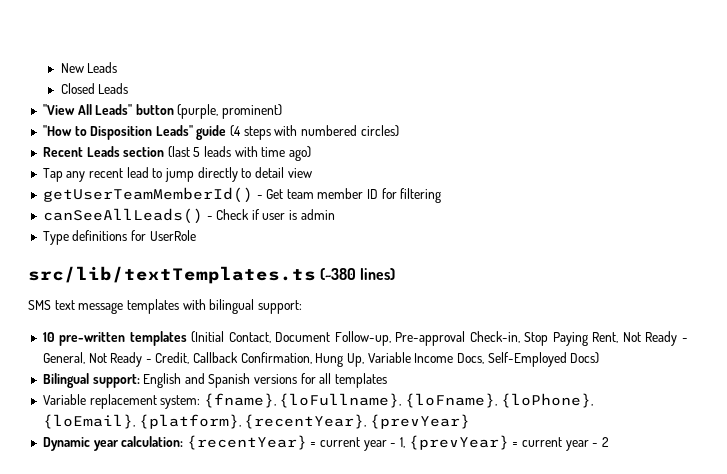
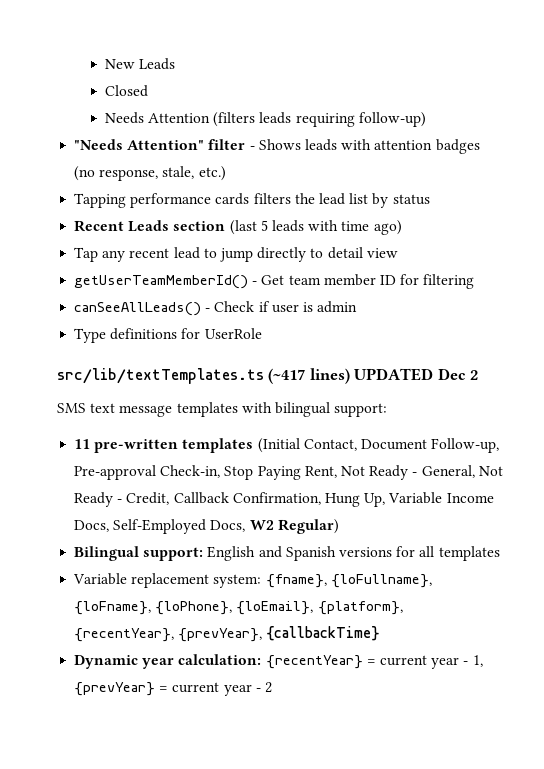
[98,83,129,94] [42,104,283,119] [42,125,399,140] Leads // "View All Leads" button (purple, prominent) // "How to Disposition Leads" guide (4 steps with numbered circles) -> [104,112,426,127] [74,139,480,154] [74,166,226,181] [74,193,430,208] // Needs Attention (filters leads requiring follow-up) // "Needs Attention" filter - Shows leads with attention badges (no response, stale, etc.) // Tapping performance cards filters the lead list by status
[320,268,357,280] (~380 -> [268,368,306,384] (~417
(396, 274) none -> [354,368,479,381] UPDATED Dec 2
[42,332,55,342] 10 -> [74,439,91,449] 11
[570,352,600,364] Docs) -> [210,519,339,534] Docs, W2 Regular)
[369,414,470,429] {prevYear} -> [178,626,380,642] {prevYear}, {callbackTime}

